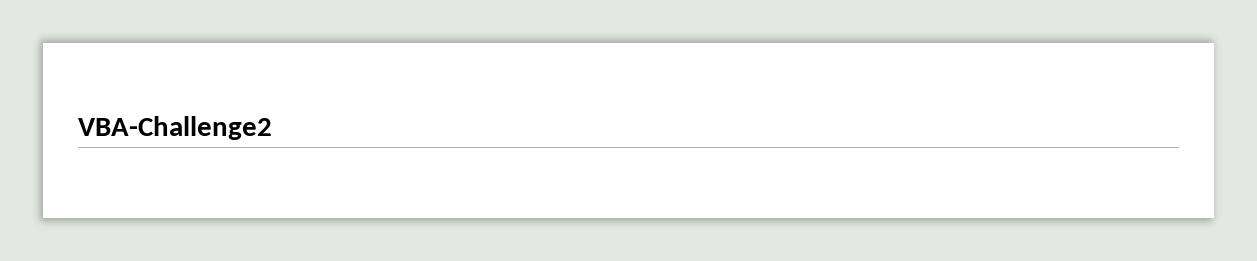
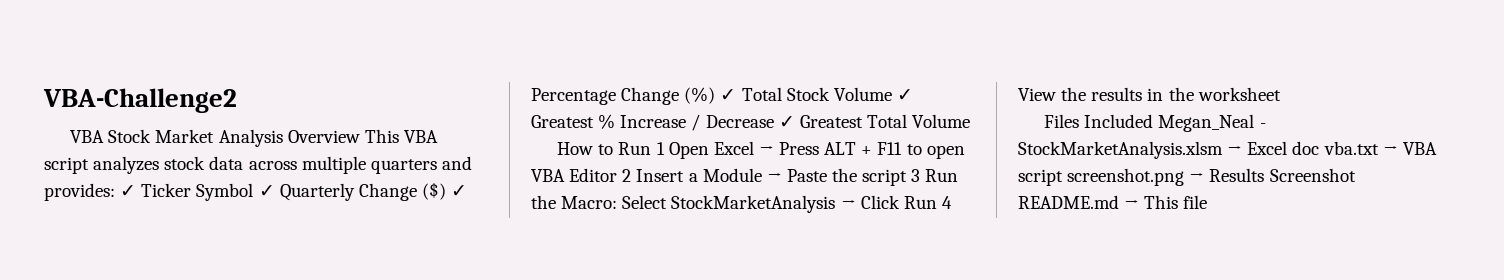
(272, 128) none -> [70,129,438,147] [44,156,472,174] [44,182,468,201] [531,87,913,105] [531,114,971,131] [557,141,965,159] [531,168,959,186] [531,195,952,213] [1018,87,1281,101] [1044,114,1266,132] [1018,141,1437,159] [1018,168,1356,186] [1018,195,1208,209] // VBA Stock Market Analysis Overview This VBA script analyzes stock data across multiple quarters and provides: ✓ Ticker Symbol ✓ Quarterly Change ($) ✓ Percentage Change (%) ✓ Total Stock Volume ✓ Greatest % Increase / Decrease ✓ Greatest Total Volume // How to Run 1 Open Excel → Press ALT + F11 to open VBA Editor 2 Insert a Module → Paste the script 3 Run the Macro: Select StockMarketAnalysis → Click Run 4 View the results in the worksheet // Files Included Megan_Neal - StockMarketAnalysis.xlsm → Excel doc vba.txt → VBA script screenshot.png → Results Screenshot README.md → This file

